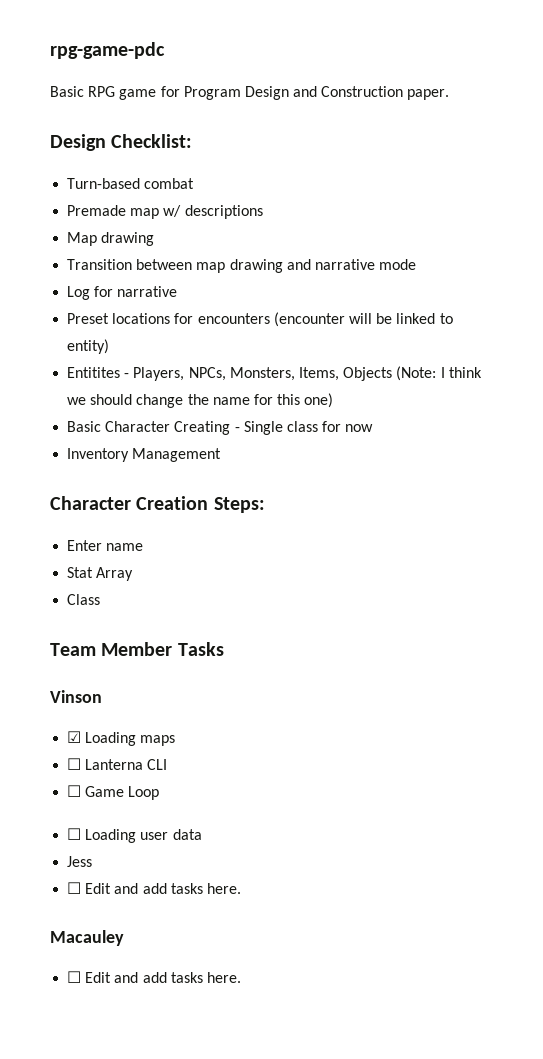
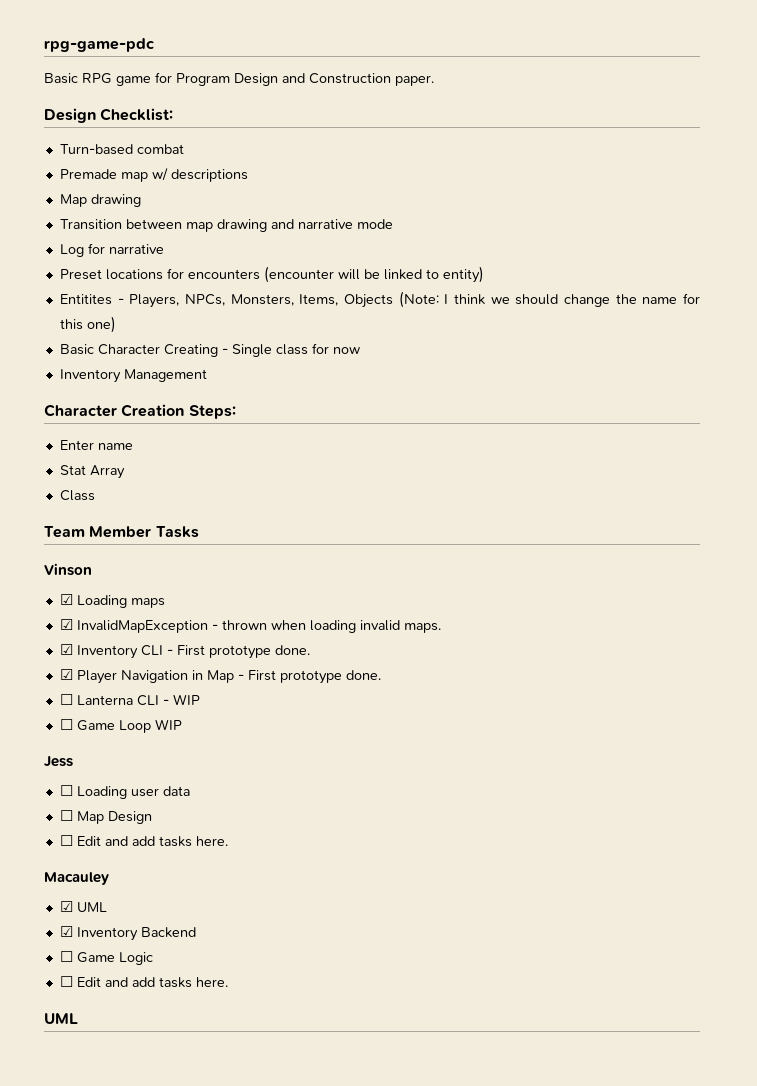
(176, 740) none -> [59,619,441,633] [59,644,310,659] [59,669,381,684] // ☑ InvalidMapException - thrown when loading invalid maps. // ☑ Inventory CLI - First prototype done. // ☑ Player Navigation in Map - First prototype done.
(168, 764) none -> [162,694,200,705] - WIP
(160, 793) none -> [154,719,182,730] [44,756,73,767] WIP // Jess
[67,856,93,867] Jess -> [59,810,152,824] ☐ Map Design
[67,971,241,983] // ☐ Edit and add tasks here. -> [59,901,107,912] [59,926,196,941] [59,951,153,965] [59,976,228,988] [44,1013,78,1024] // ☑ UML // ☑ Inventory Backend // ☐ Game Logic // ☐ Edit and add tasks here. // UML

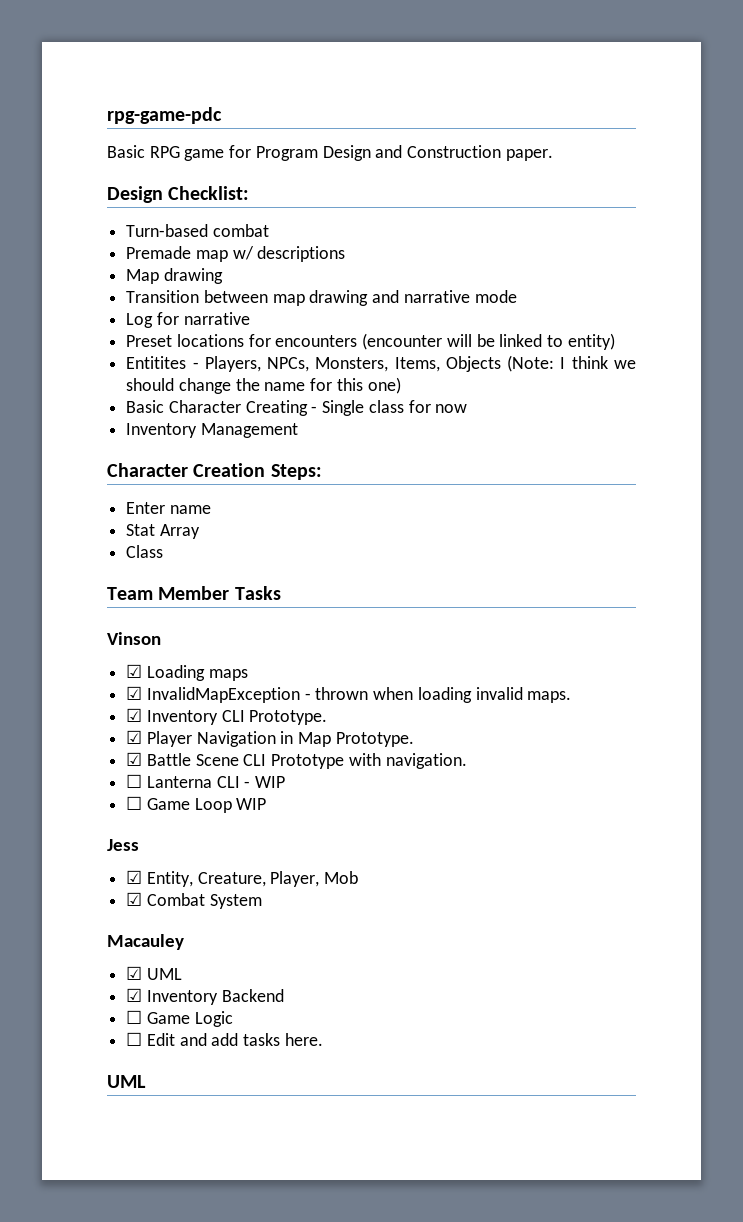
[166,645,310,659] - First prototype done. -> [249,710,328,725] Prototype.
[237,670,381,684] - First prototype done. -> [335,732,414,747] [126,752,467,769] Prototype. // ☑ Battle Scene CLI Prototype with navigation.
[59,785,190,799] [59,810,152,824] [59,835,228,847] ☐ Loading user data // ☐ Map Design // ☐ Edit and add tasks here. -> [126,870,359,887] [126,892,262,909] ☑ Entity, Creature, Player, Mob // ☑ Combat System

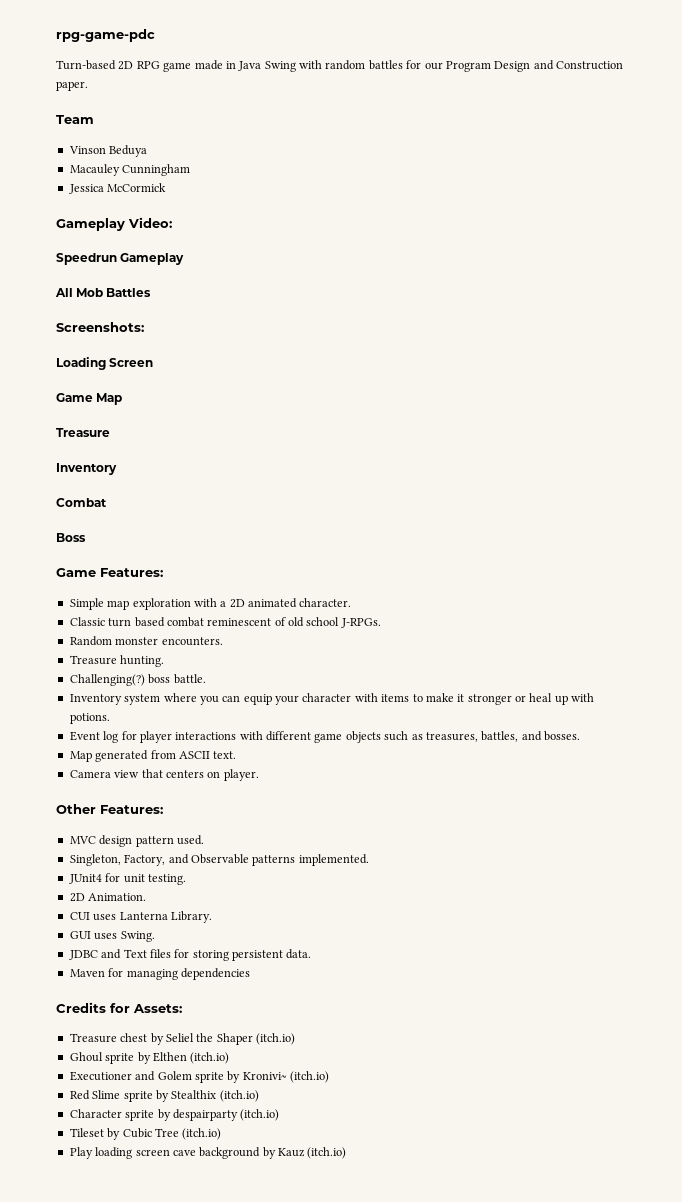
[107,145,252,161] Basic RPG game for -> [56,60,443,72] Turn-based 2D RPG game made in Java Swing with random battles for our
[107,186,250,203] [126,224,269,237] [126,246,346,262] [126,268,223,284] [126,290,517,306] [126,312,250,328] [126,333,615,350] [126,355,636,372] [126,377,401,394] [126,400,468,416] [126,423,298,438] [107,463,322,480] [126,502,211,514] [126,524,200,539] [126,545,164,558] [107,586,281,600] [107,632,161,645] [126,664,248,681] [126,686,572,703] [126,708,328,725] [126,730,414,747] [126,752,467,769] [126,774,286,788] [126,796,267,813] [107,839,139,851] [126,870,359,887] [126,892,262,909] [107,934,184,950] [126,966,182,980] [126,988,284,1005] [126,1010,233,1027] [126,1032,323,1046] [107,1075,146,1088] Design Checklist: // Turn-based combat // Premade map w/ descriptions // Map drawing // Transition between map drawing and narrative mode // Log for narrative // Preset locations for encounters (encounter will be linked to entity) // Entitites - Players, NPCs, Monsters, Items, Objects (Note: I think we should change the name for this one) // Basic Character Creating - Single class for now // Inventory Management // Character Creation Steps: // Enter name // Stat Array // Class // Team Member Tasks // Vinson // ☑ Loading maps // ☑ InvalidMapException - thrown when loading invalid maps. // ☑ Inventory CLI Prototype. // ☑ Player Navigation in Map Prototype. // ☑ Battle Scene CLI Prototype with navigation. // ☐ Lanterna CLI - WIP // ☐ Game Loop WIP // Jess // ☑ Entity, Creature, Player, Mob // ☑ Combat System // Macauley // ☑ UML // ☑ Inventory Backend // ☐ Game Logic // ☐ Edit and add tasks here. // UML -> [56,115,94,124] [68,145,148,157] [69,164,191,176] [68,183,167,194] [56,217,172,231] [56,253,185,265] [55,288,152,297] [56,322,144,332] [56,357,154,370] [56,393,123,405] [56,428,110,437] [56,463,117,475] [56,498,107,507] [56,533,86,542] [56,568,163,577] [69,598,352,610] [69,617,381,628] [69,636,223,646] [69,655,165,667] [69,674,206,686] [69,693,595,705] [69,713,110,724] [69,731,580,743] [69,750,237,762] [69,769,259,781] [56,804,163,814] [69,835,204,847] [69,854,369,866] [68,873,186,885] [69,893,147,902] [69,911,212,923] [69,931,155,942] [68,949,312,961] [69,968,250,980] [56,1002,182,1013] [69,1033,295,1045] [69,1052,230,1064] [69,1071,329,1083] [69,1090,259,1102] [69,1109,280,1121] [69,1128,222,1140] [69,1147,347,1159] Team // Vinson Beduya // Macauley Cunningham // Jessica McCormick // Gameplay Video: // Speedrun Gameplay // All Mob Battles // Screenshots: // Loading Screen // Game Map // Treasure // Inventory // Combat // Boss // Game Features: // Simple map exploration with a 2D animated character. // Classic turn based combat reminescent of old school J-RPGs. // Random monster encounters. // Treasure hunting. // Challenging(?) boss battle. // Inventory system where you can equip your character with items to make it stronger or heal up with potions. // Event log for player interactions with different game objects such as treasures, battles, and bosses. // Map generated from ASCII text. // Camera view that centers on player. // Other Features: // MVC design pattern used. // Singleton, Factory, and Observable patterns implemented. // JUnit4 for unit testing. // 2D Animation. // CUI uses Lanterna Library. // GUI uses Swing. // JDBC and Text files for storing persistent data. // Maven for managing dependencies // Credits for Assets: // Treasure chest by Seliel the Shaper (itch.io) // Ghoul sprite by Elthen (itch.io) // Executioner and Golem sprite by Kronivi~ (itch.io) // Red Slime sprite by Stealthix (itch.io) // Character sprite by despairparty (itch.io) // Tileset by Cubic Tree (itch.io) // Play loading screen cave background by Kauz (itch.io)

